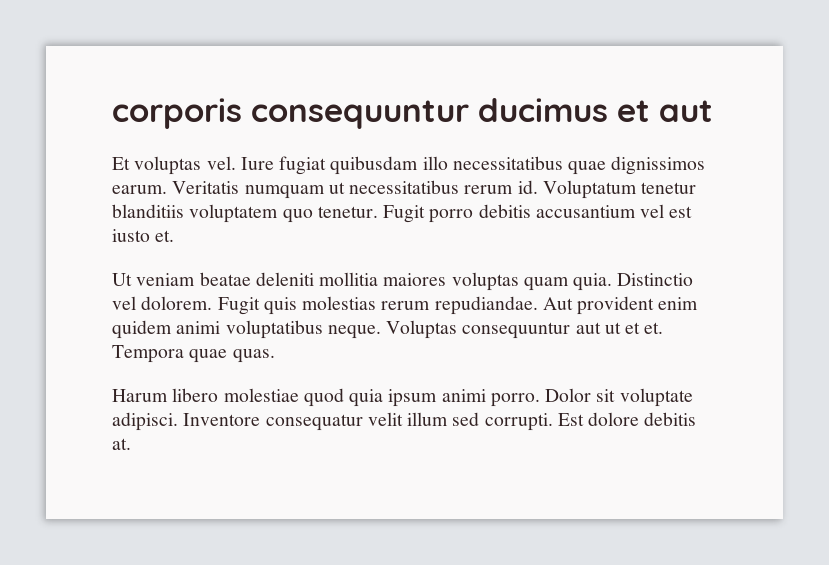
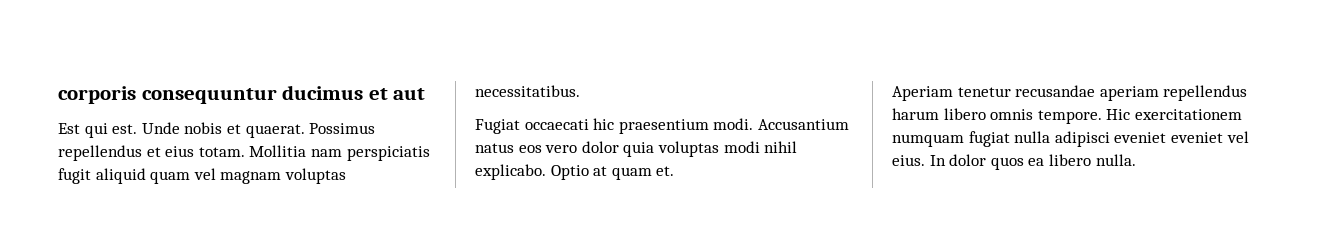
[112,156,706,175] [112,180,697,199] [112,204,693,223] [112,229,175,242] [112,272,694,291] [112,296,699,315] [112,320,664,339] [112,345,275,363] [112,388,693,407] [112,412,697,431] [112,438,131,450] Et voluptas vel. Iure fugiat quibusdam illo necessitatibus quae dignissimos earum. Veritatis numquam ut necessitatibus rerum id. Voluptatum tenetur blanditiis voluptatem quo tenetur. Fugit porro debitis accusantium vel est iusto et. // Ut veniam beatae deleniti mollitia maiores voluptas quam quia. Distinctio vel dolorem. Fugit quis molestias rerum repudiandae. Aut provident enim quidem animi voluptatibus neque. Voluptas consequuntur aut ut et et. Tempora quae quas. // Harum libero molestiae quod quia ipsum animi porro. Dolor sit voluptate adipisci. Inventore consequatur velit illum sed corrupti. Est dolore debitis at. -> [58,122,376,138] [58,145,430,161] [58,168,346,184] [475,85,580,97] [475,118,849,134] [475,141,798,157] [475,164,675,180] [892,85,1248,101] [892,108,1242,124] [892,131,1249,147] [892,154,1136,170] Est qui est. Unde nobis et quaerat. Possimus repellendus et eius totam. Mollitia nam perspiciatis fugit aliquid quam vel magnam voluptas necessitatibus. // Fugiat occaecati hic praesentium modi. Accusantium natus eos vero dolor quia voluptas modi nihil explicabo. Optio at quam et. // Aperiam tenetur recusandae aperiam repellendus harum libero omnis tempore. Hic exercitationem numquam fugiat nulla adipisci eveniet eveniet vel eius. In dolor quos ea libero nulla.

